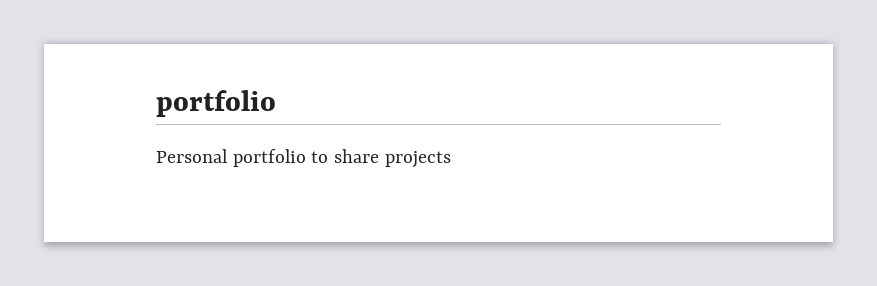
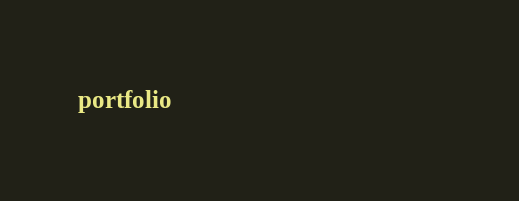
[156,90,276,117] [156,149,451,168] portfolio // Personal portfolio to share projects -> [78,90,172,113] portfolio

